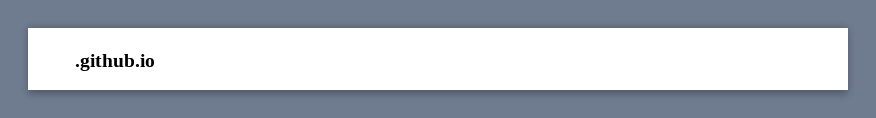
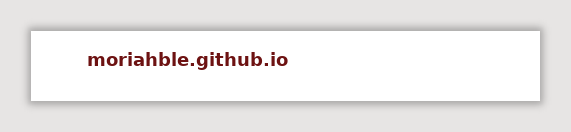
[75,54,155,71] .github.io -> [87,52,288,70] moriahble.github.io

